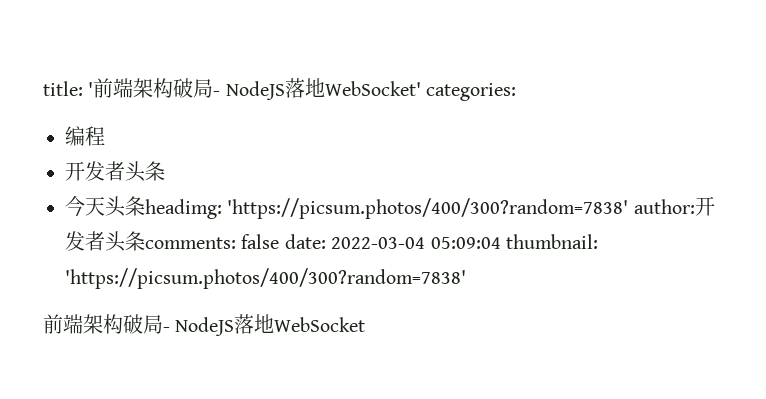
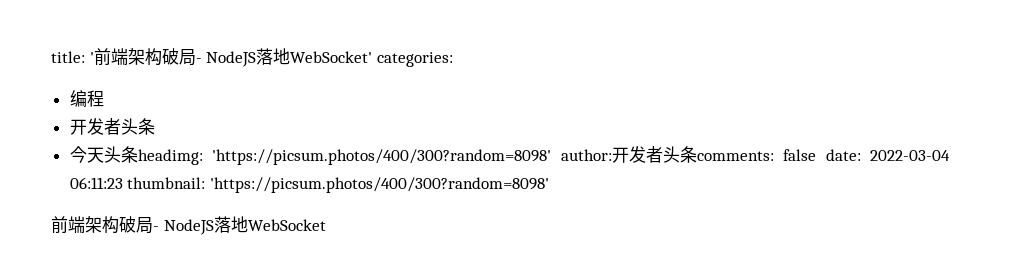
[227,198,629,219] 'https://picsum.photos/400/300?random=7838' -> [212,149,552,165] 'https://picsum.photos/400/300?random=8098'
[430,234,598,249] [65,268,466,289] 05:09:04 thumbnail: 'https://picsum.photos/400/300?random=7838' -> [69,177,549,193] 06:11:23 thumbnail: 'https://picsum.photos/400/300?random=8098'

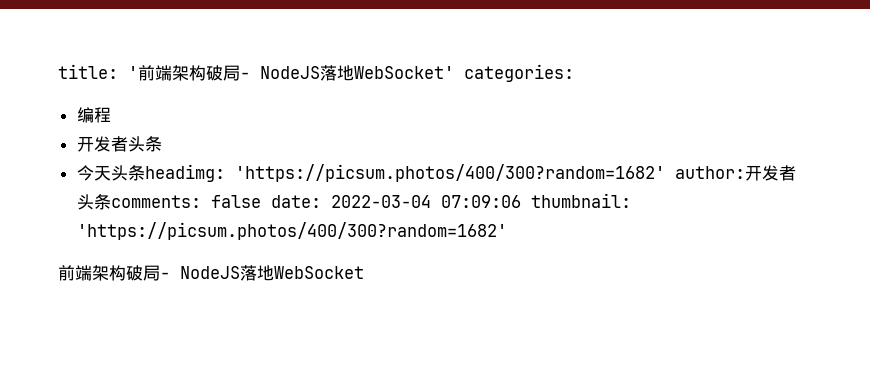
[212,149,552,165] 'https://picsum.photos/400/300?random=8098' -> [234,164,665,182] 'https://picsum.photos/400/300?random=1682'
[69,177,549,193] 06:11:23 thumbnail: 'https://picsum.photos/400/300?random=8098' -> [440,193,631,208] [76,222,507,240] 07:09:06 thumbnail: 'https://picsum.photos/400/300?random=1682'

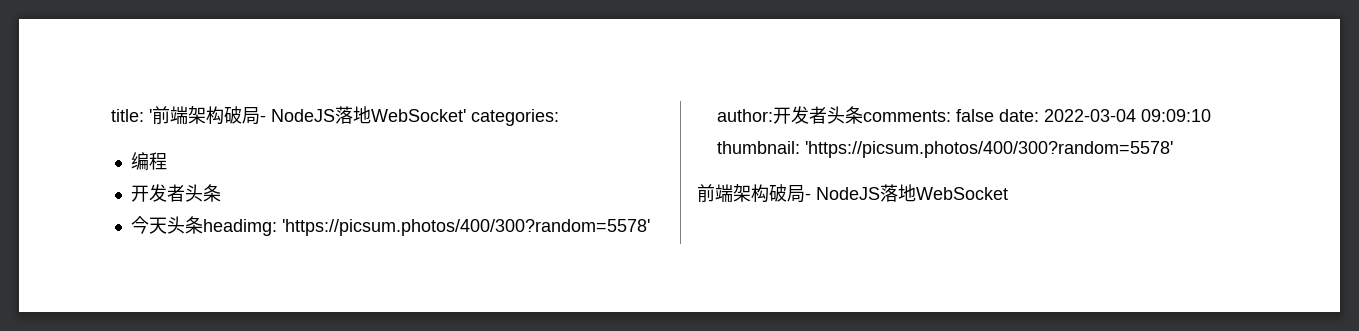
[234,164,665,182] 'https://picsum.photos/400/300?random=1682' -> [281,219,650,236] 'https://picsum.photos/400/300?random=5578'
[440,193,631,208] [76,222,507,240] 07:09:06 thumbnail: 'https://picsum.photos/400/300?random=1682' -> [1140,109,1211,122] [716,141,1173,158] 09:09:10 thumbnail: 'https://picsum.photos/400/300?random=5578'

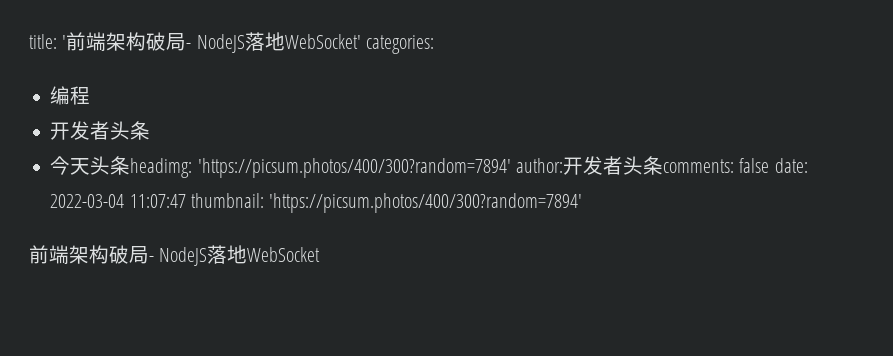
[281,219,650,236] 'https://picsum.photos/400/300?random=5578' -> [197,158,511,178] 'https://picsum.photos/400/300?random=7894'
[1140,109,1211,122] [716,141,1173,158] 09:09:10 thumbnail: 'https://picsum.photos/400/300?random=5578' -> [129,193,583,213] 11:07:47 thumbnail: 'https://picsum.photos/400/300?random=7894'

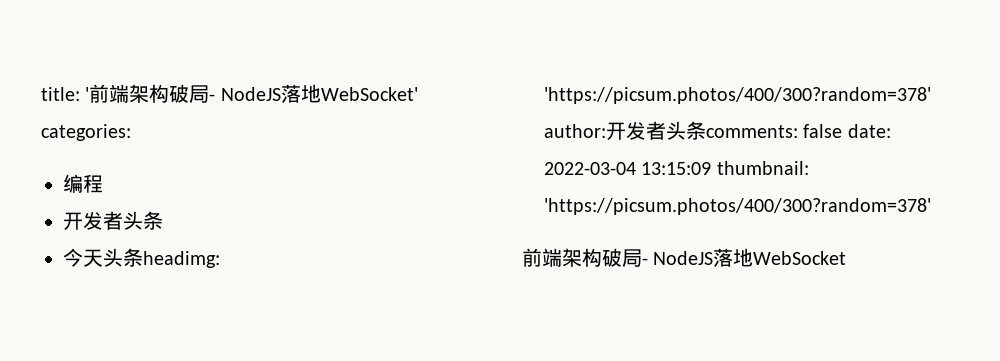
[197,158,511,178] 'https://picsum.photos/400/300?random=7894' -> [544,87,931,104] 'https://picsum.photos/400/300?random=378'
[129,193,583,213] 11:07:47 thumbnail: 'https://picsum.photos/400/300?random=7894' -> [641,161,809,175] [544,198,931,215] 13:15:09 thumbnail: 'https://picsum.photos/400/300?random=378'

